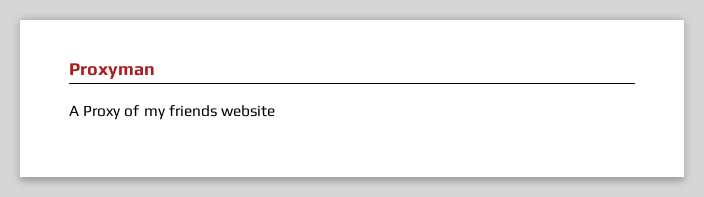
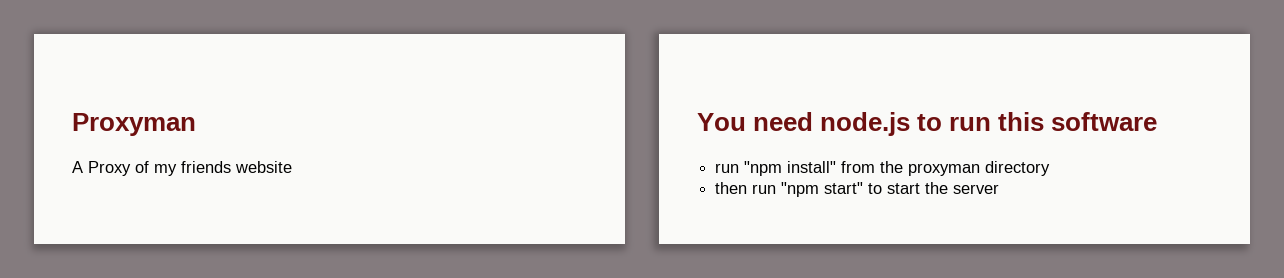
(275, 111) none -> [697,112,1158,136] [715,161,1051,176] [715,182,1000,197] // You need node.js to run this software // run "npm install" from the proxyman directory // then run "npm start" to start the server

